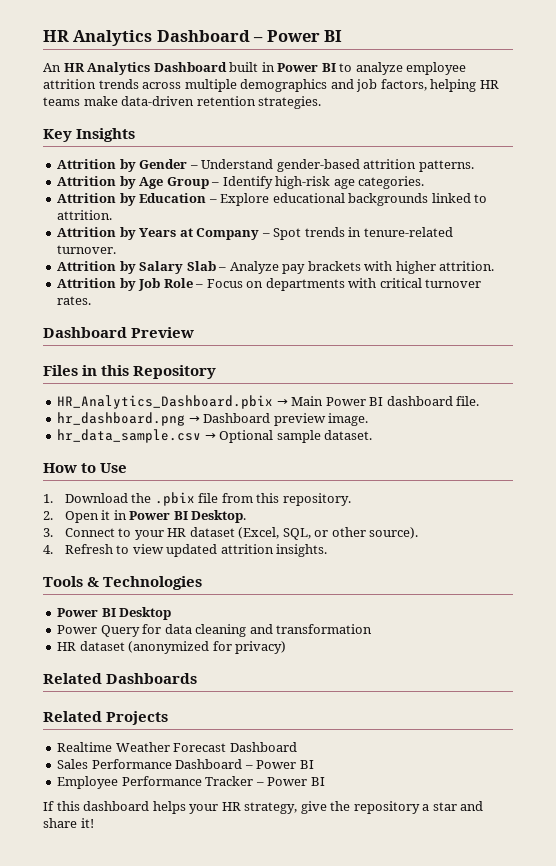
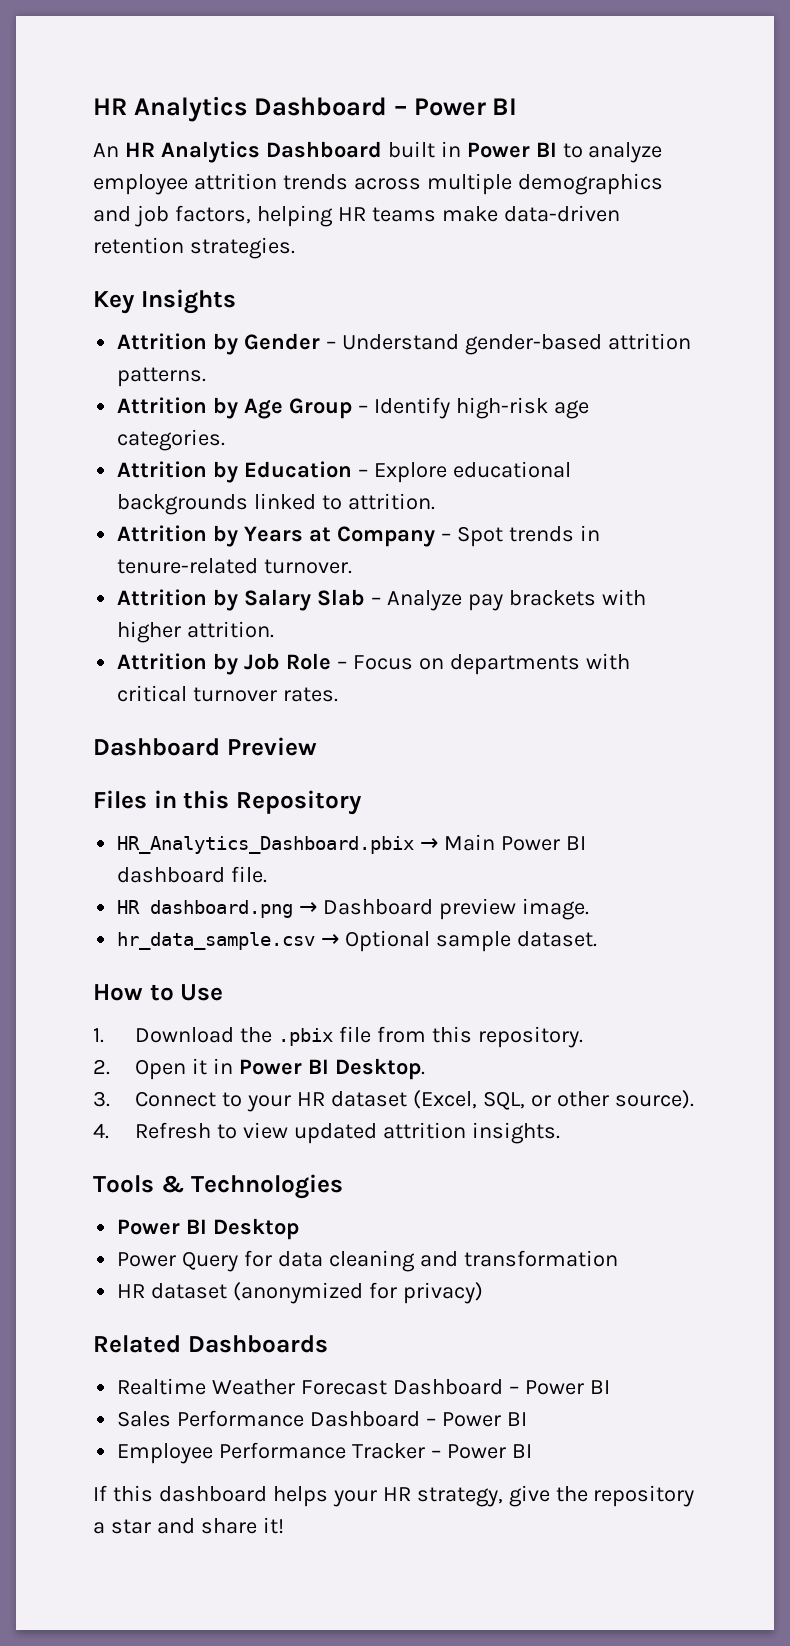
[57,412,186,426] hr_dashboard.png -> [117,900,294,918] HR dashboard.png
[43,711,169,725] // Related Projects -> (328, 1344) none
(297, 747) none -> [508,1380,610,1395] – Power BI

